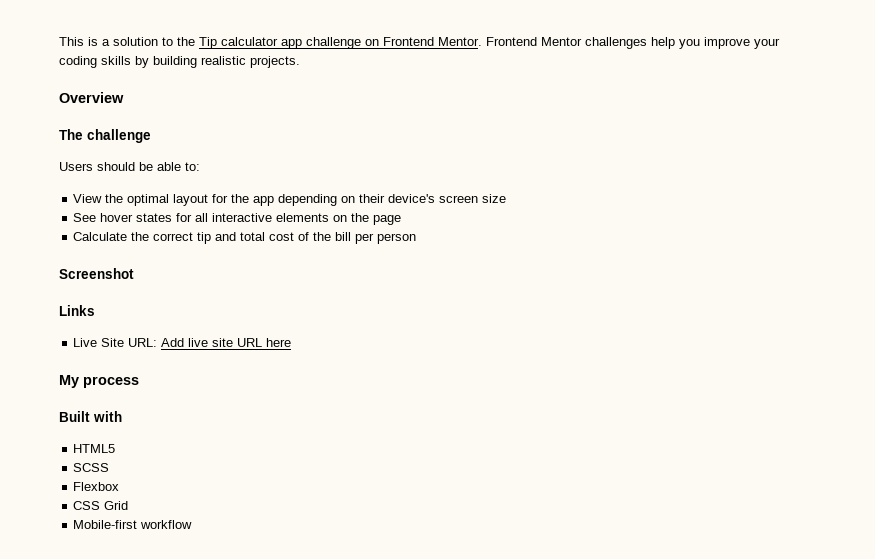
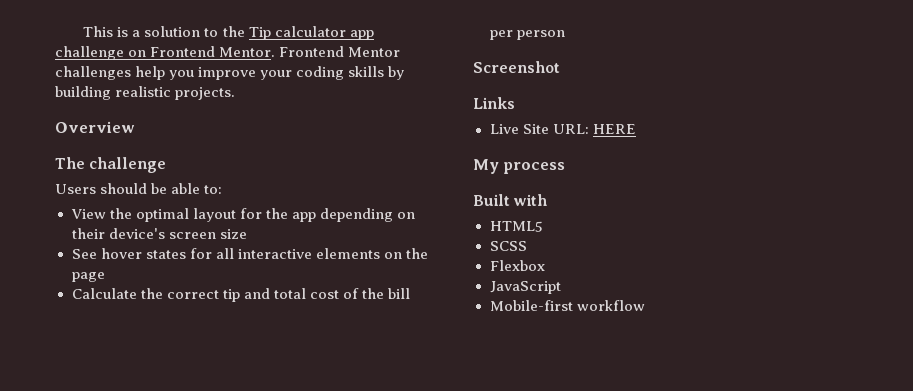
[161,338,292,347] Add live site URL here -> [592,124,636,134] HERE
[73,501,129,510] CSS Grid -> [489,281,561,294] JavaScript

